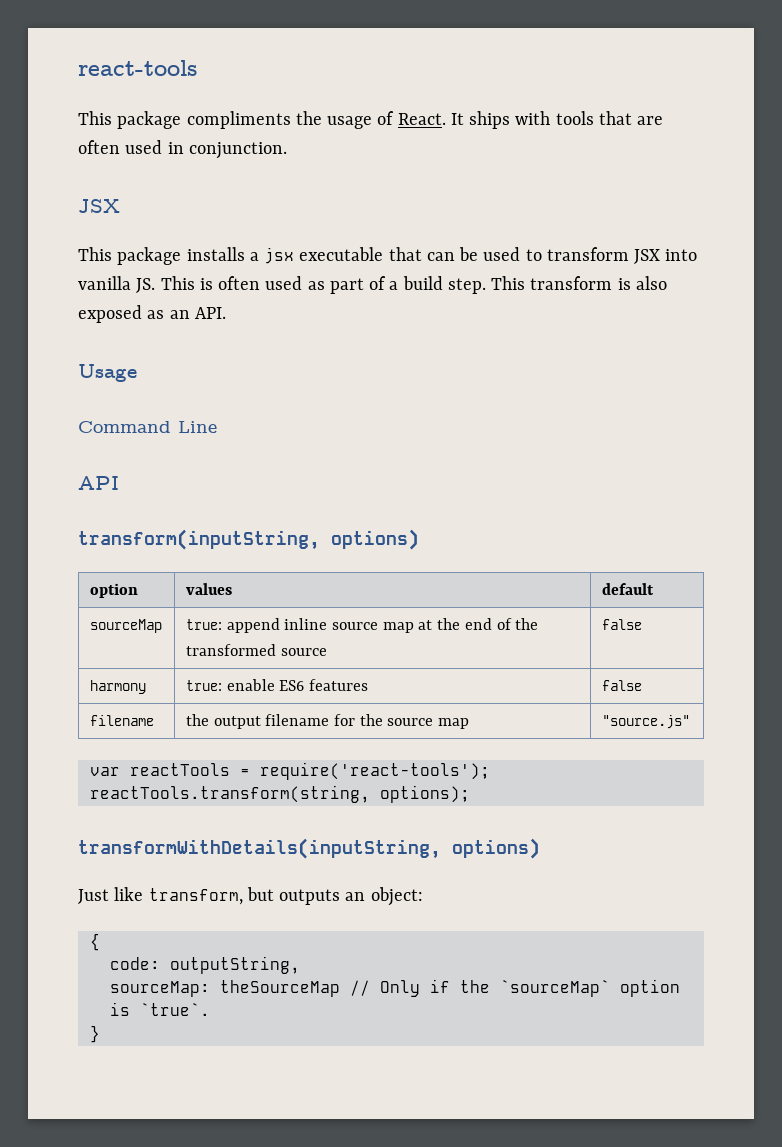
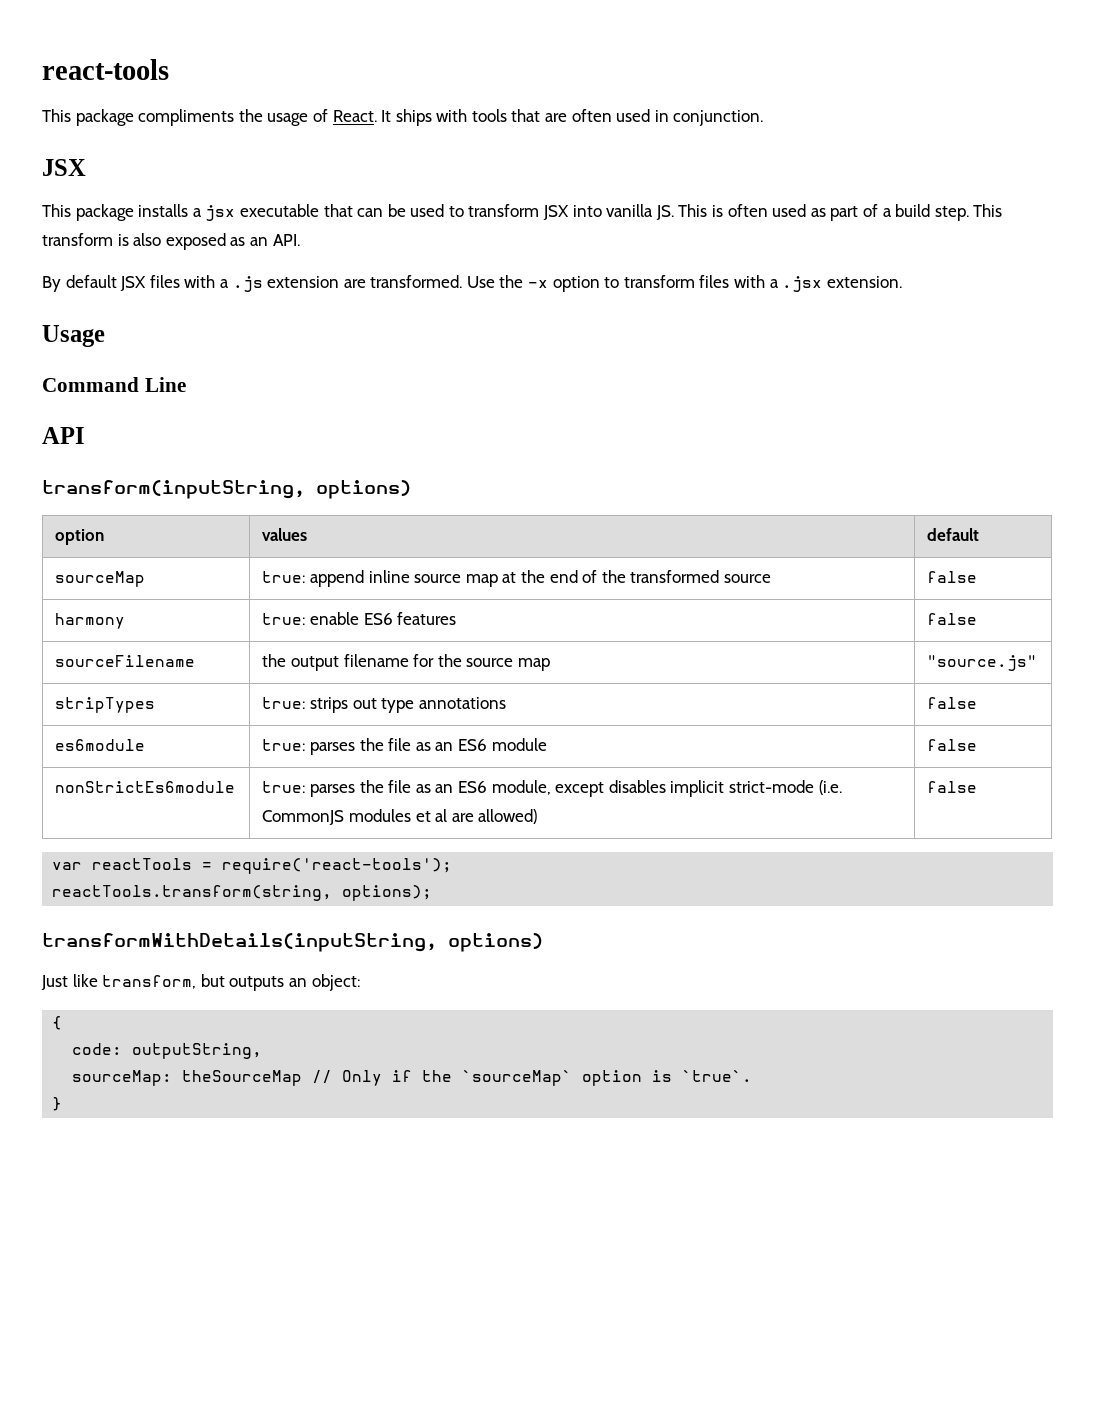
(226, 313) none -> [42,275,902,292] // By default JSX files with a .js extension are transformed. Use the -x option to transform files with a .jsx extension.
[89,715,154,726] filename -> [55,655,196,667] sourceFilename
(690, 722) none -> [55,697,156,713] [262,697,506,713] [927,697,978,709] [55,739,146,751] [262,738,547,755] [927,739,978,751] [55,781,236,793] [262,780,842,797] [262,809,538,825] [927,781,978,793] // stripTypes | true: strips out type annotations | false // es6module | true: parses the file as an ES6 module | false // nonStrictEs6module | true: parses the file as an ES6 module, except disables implicit strict-mode (i.e. CommonJS modules et al are allowed) | false

